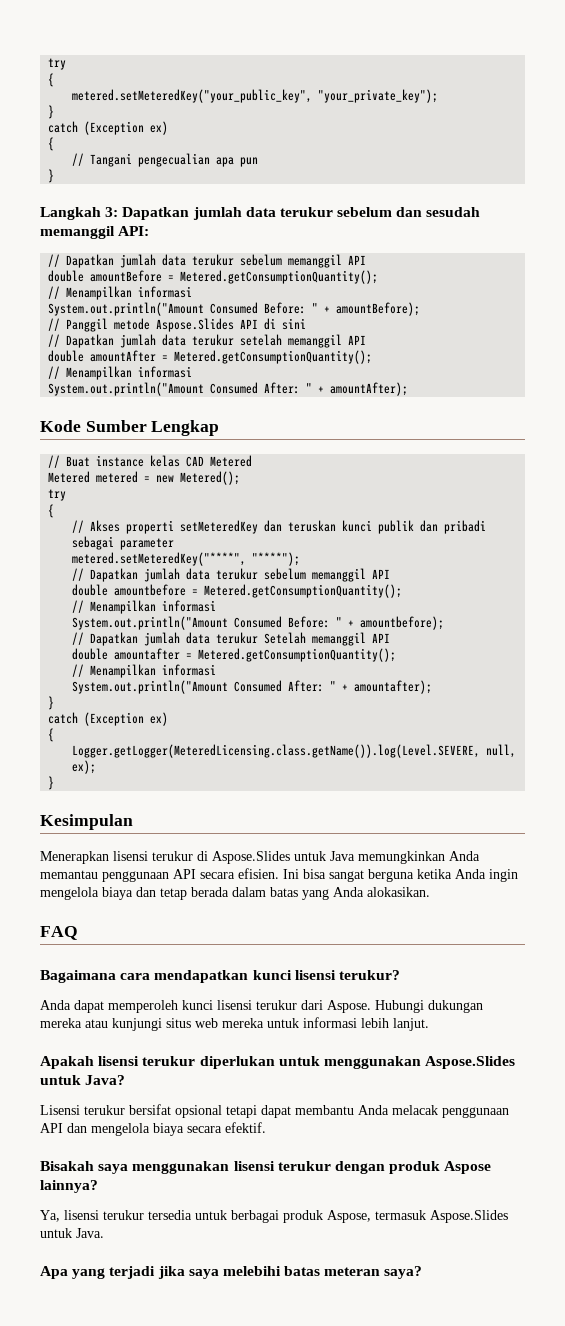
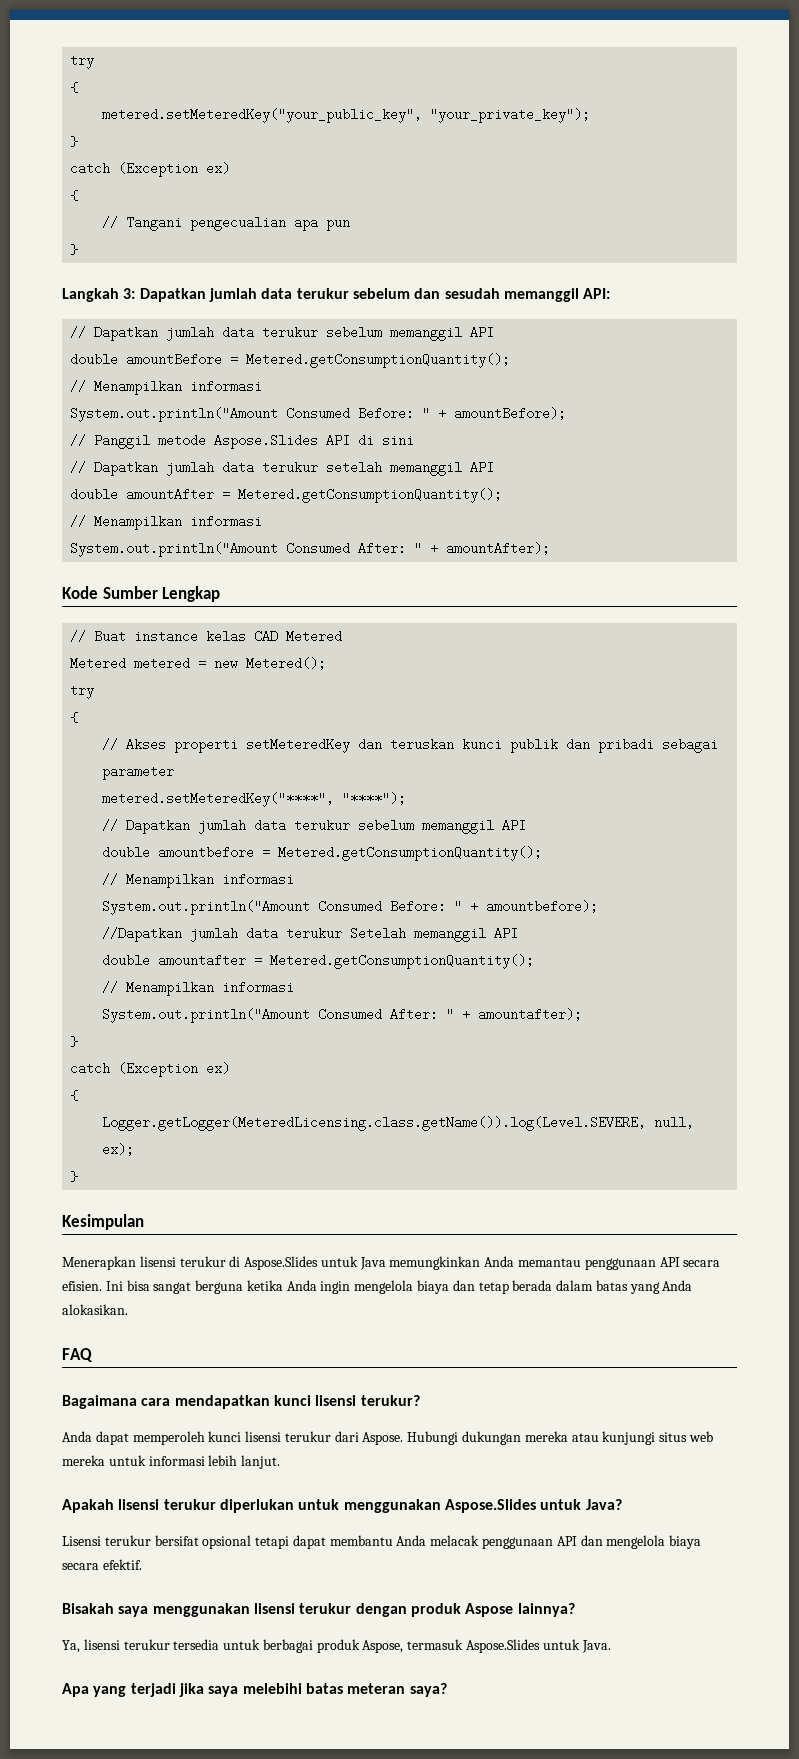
[72,632,139,646] // Dapatkan -> [102,927,183,942] //Dapatkan

